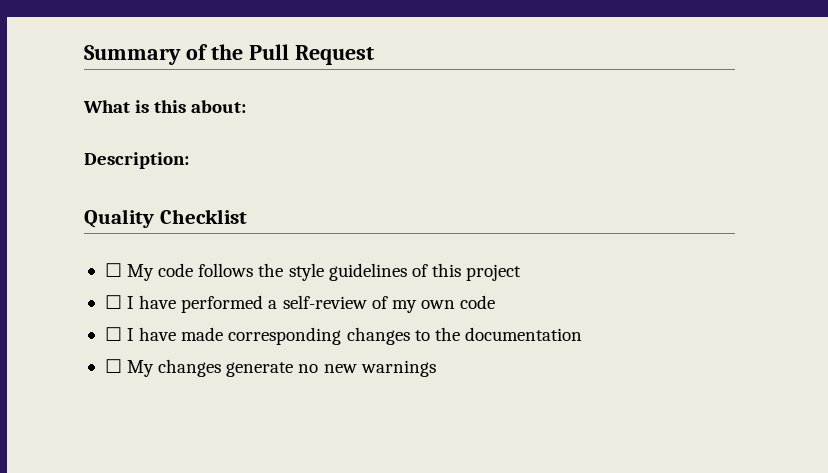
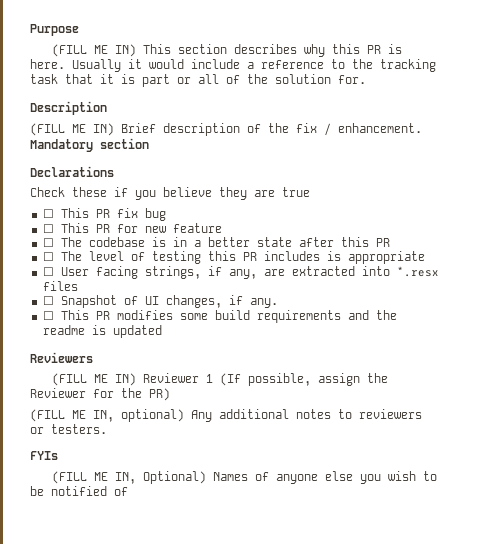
[84,44,374,65] [83,100,247,113] [84,152,189,169] [84,209,247,228] [104,263,522,281] [104,295,496,313] [104,327,582,345] [104,359,436,377] Summary of the Pull Request // What is this about: // Description: // Quality Checklist // ☐ My code follows the style guidelines of this project // ☐ I have performed a self-review of my own code // ☐ I have made corresponding changes to the documentation // ☐ My changes generate no new warnings -> [30,24,79,36] [51,44,402,57] [30,59,436,72] [30,74,366,87] [30,101,107,115] [30,123,422,136] [30,138,149,152] [30,166,114,177] [30,187,310,200] [42,208,166,221] [42,223,222,233] [42,237,390,247] [42,251,425,264] [42,266,439,279] [42,281,78,291] [42,295,278,308] [42,310,397,323] [42,325,162,338] [30,352,93,363] [51,373,388,386] [30,388,170,401] [30,409,422,422] [30,424,107,434] [30,451,58,460] [51,471,437,484] [30,486,128,496] Purpose // (FILL ME IN) This section describes why this PR is here. Usually it would include a reference to the tracking task that it is part or all of the solution for. // Description // (FILL ME IN) Brief description of the fix / enhancement. Mandatory section // Declarations // Check these if you believe they are true // ☐ This PR fix bug // ☐ This PR for new feature // ☐ The codebase is in a better state after this PR // ☐ The level of testing this PR includes is appropriate // ☐ User facing strings, if any, are extracted into *.resx files // ☐ Snapshot of UI changes, if any. // ☐ This PR modifies some build requirements and the readme is updated // Reviewers // (FILL ME IN) Reviewer 1 (If possible, assign the Reviewer for the PR) // (FILL ME IN, optional) Any additional notes to reviewers or testers. // FYIs // (FILL ME IN, Optional) Names of anyone else you wish to be notified of

